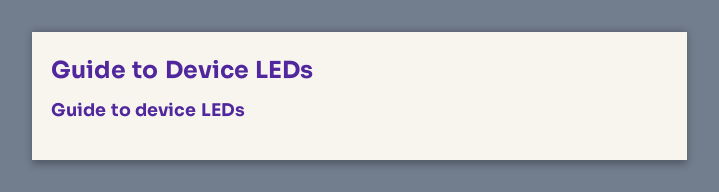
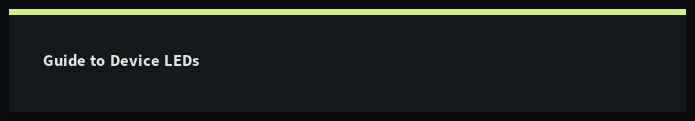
[51,102,246,117] // Guide to device LEDs -> (200, 60) none

